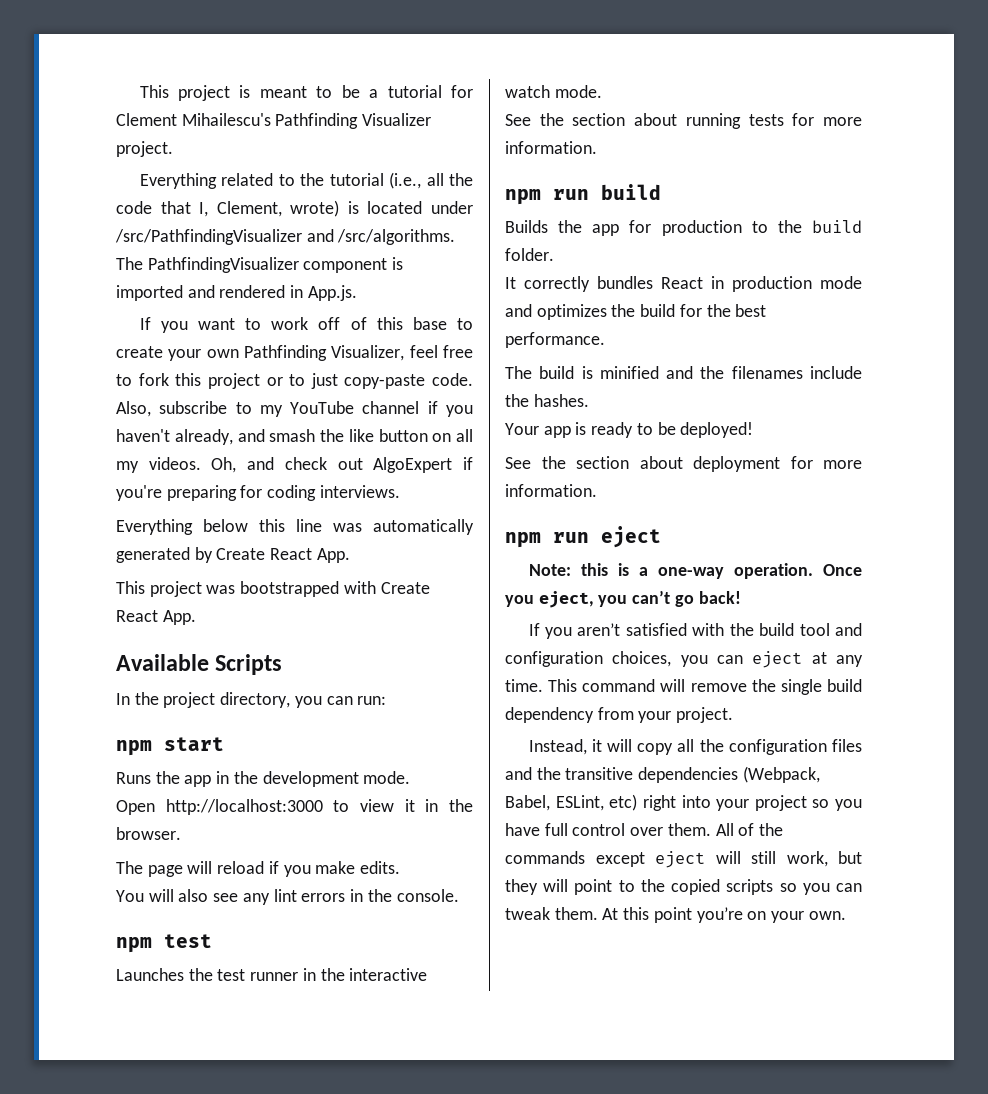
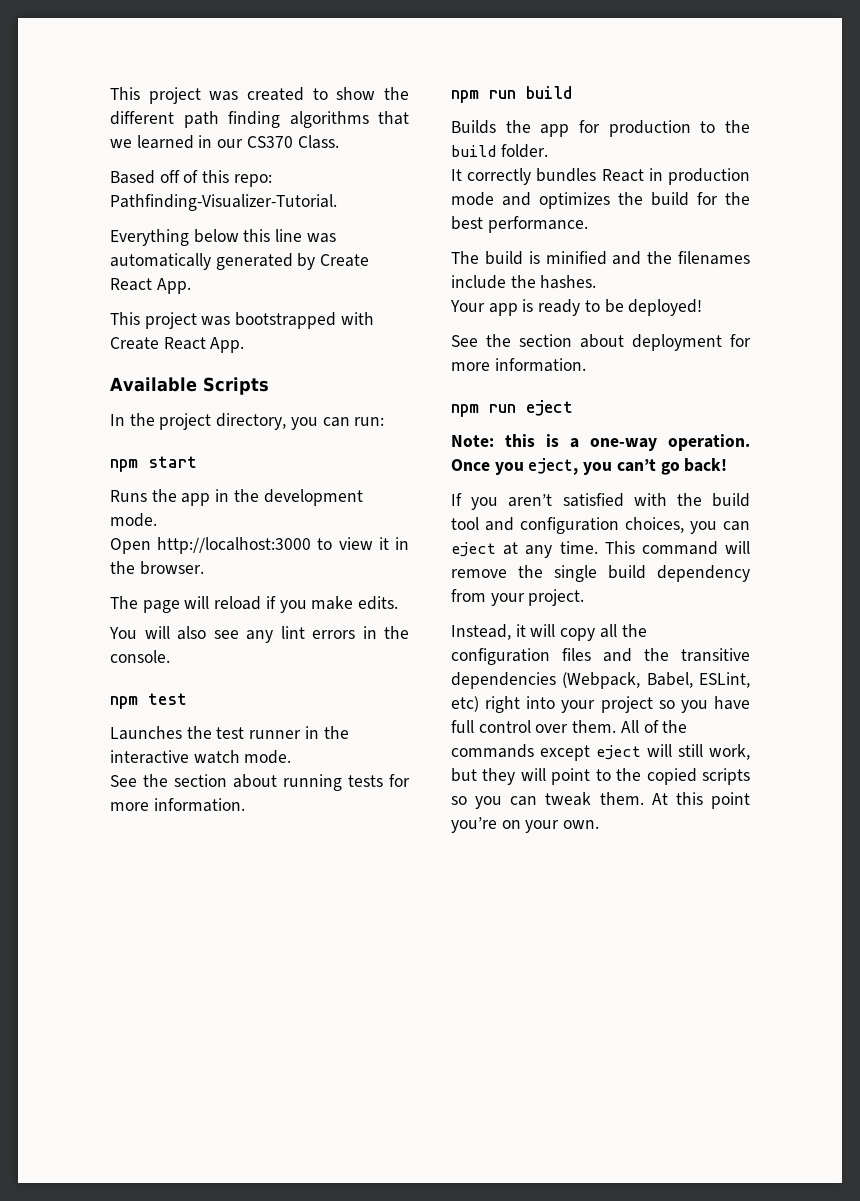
[139,85,473,101] [116,113,432,129] [116,141,173,157] [139,172,473,189] [116,200,473,217] [115,229,456,245] [116,257,404,273] [116,285,357,301] [139,317,473,333] [116,345,473,361] [116,373,473,389] [116,401,473,417] [116,429,473,445] [116,457,474,473] [116,485,400,501] This project is meant to be a tutorial for Clement Mihailescu's Pathfinding Visualizer project. // Everything related to the tutorial (i.e., all the code that I, Clement, wrote) is located under /src/PathfindingVisualizer and /src/algorithms. The PathfindingVisualizer component is imported and rendered in App.js. // If you want to work off of this base to create your own Pathfinding Visualizer, feel free to fork this project or to just copy-paste code. Also, subscribe to my YouTube channel if you haven't already, and smash the like button on all my videos. Oh, and check out AlgoExpert if you're preparing for coding interviews. -> [110,87,409,104] [110,111,409,128] [110,135,339,149] [110,170,272,187] [110,194,337,211] This project was created to show the different path finding algorithms that we learned in our CS370 Class. // Based off of this repo: Pathfinding-Visualizer-Tutorial.

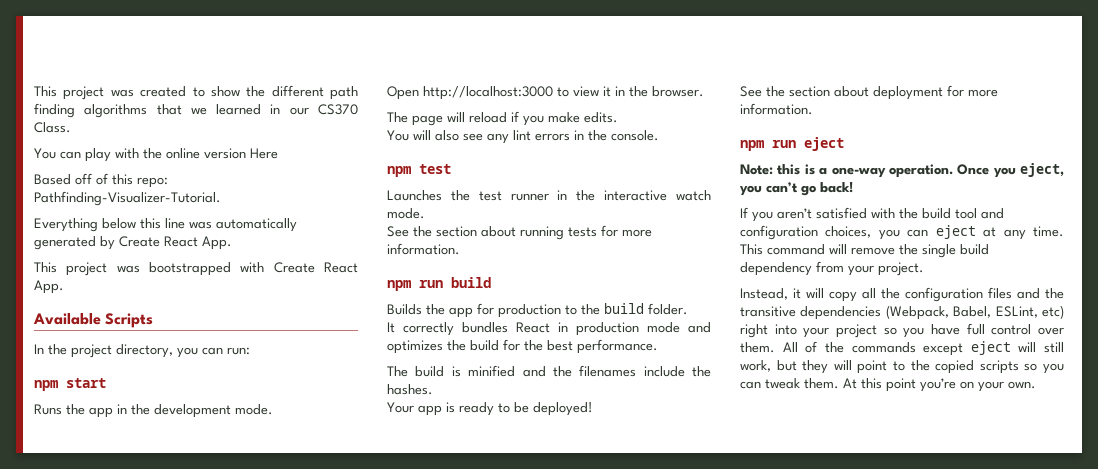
(339, 142) none -> [34,148,278,162] // You can play with the online version Here

